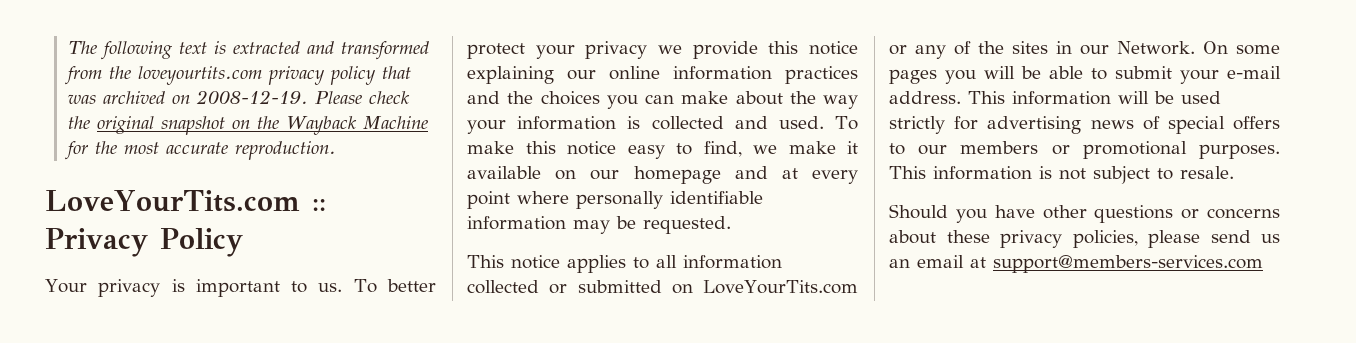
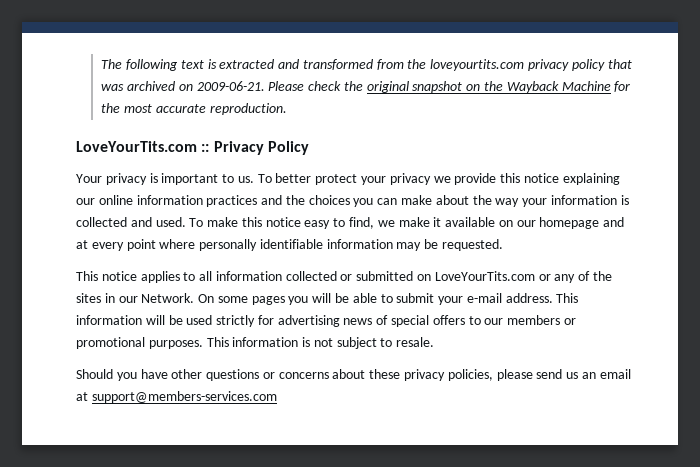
[195,90,308,104] 2008-12-19. -> [196,81,265,91] 2009-06-21.

